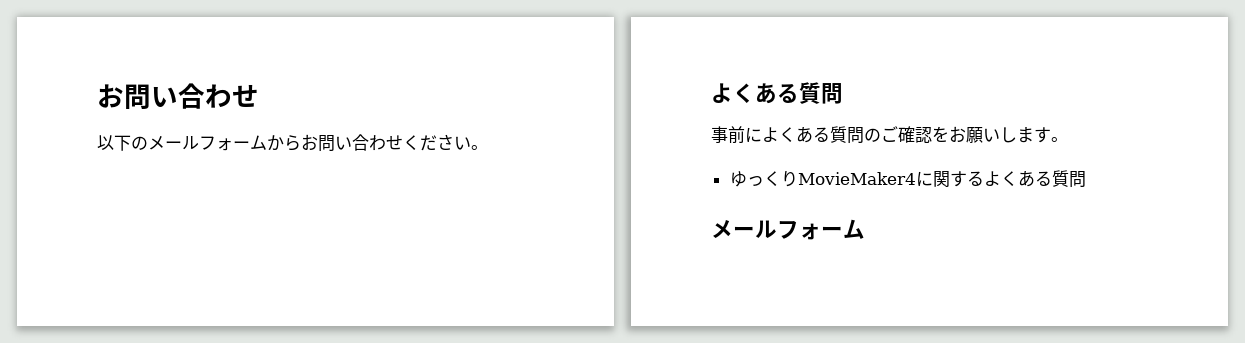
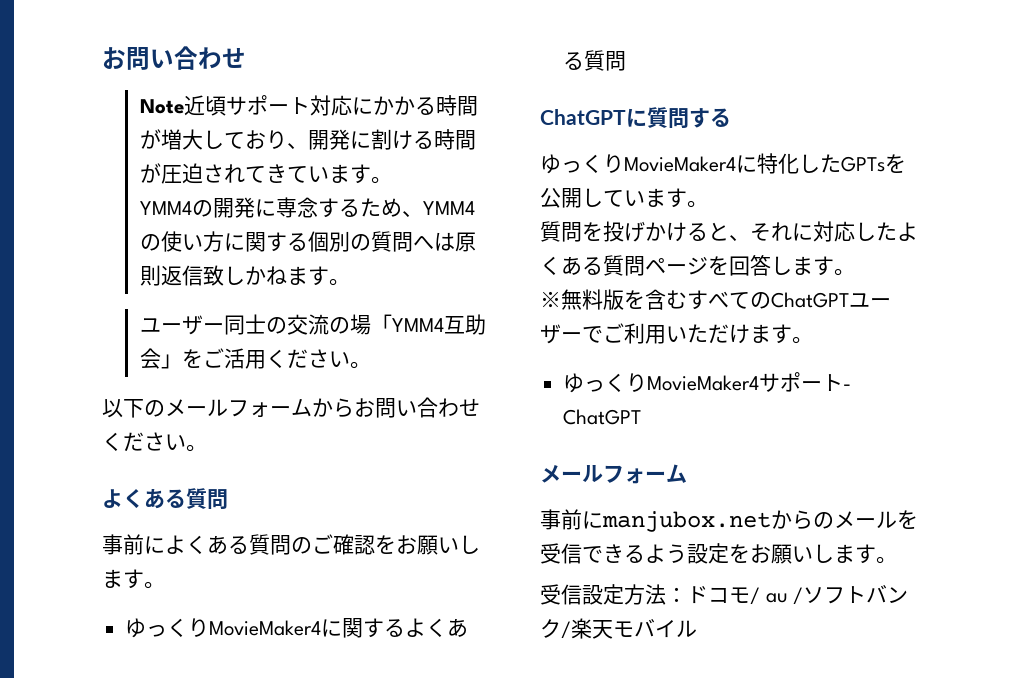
[97,83,259,109] お問い合わせ -> [102,46,246,70] [139,95,478,116] [139,129,476,150] [139,163,392,184] [139,197,475,218] [139,231,476,252] [139,265,350,286] [139,314,486,335] [139,348,371,369] お問い合わせ // Note近頃サポート対応にかかる時間が増大しており、開発に割ける時間が圧迫されてきています。 // YMM4の開発に専念するため、YMM4の使い方に関する個別の質問へは原則返信致しかねます。 // ユーザー同士の交流の場「YMM4互助会」をご活用ください。
[711,219,865,240] メールフォーム -> [540,107,731,128] [540,153,906,174] [540,188,708,208] [540,221,918,242] [540,255,855,276] [540,289,891,310] [540,323,813,344] [563,372,852,393] [563,409,642,425] [540,464,687,484] [540,509,918,532] [540,543,897,564] [540,584,909,605] [540,618,697,639] ChatGPTに質問する // ゆっくりMovieMaker4に特化したGPTsを公開しています。 // 質問を投げかけると、それに対応したよくある質問ページを回答します。 // ※無料版を含むすべてのChatGPTユーザーでご利用いただけます。 // ゆっくりMovieMaker4サポート- ChatGPT // メールフォーム // 事前にmanjubox.netからのメールを受信できるよう設定をお願いします。 // 受信設定方法：ドコモ/ au /ソフトバンク/楽天モバイル

